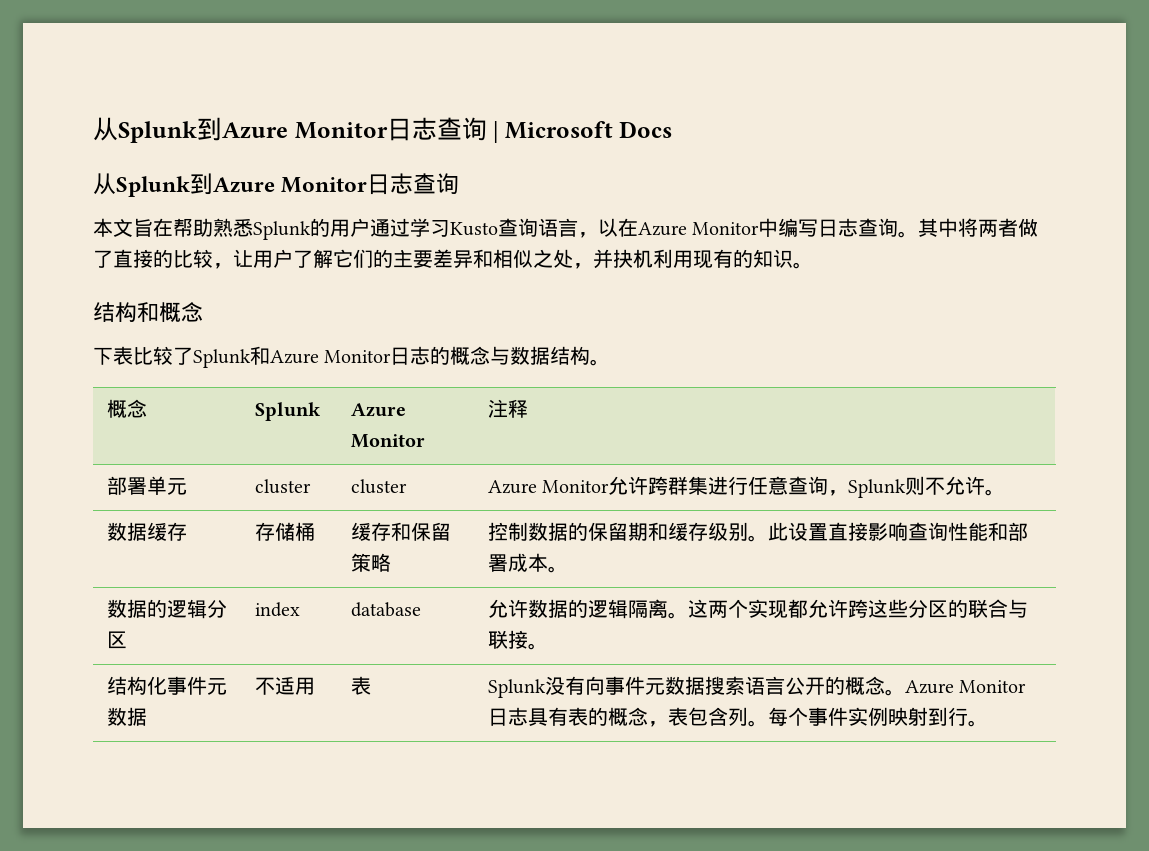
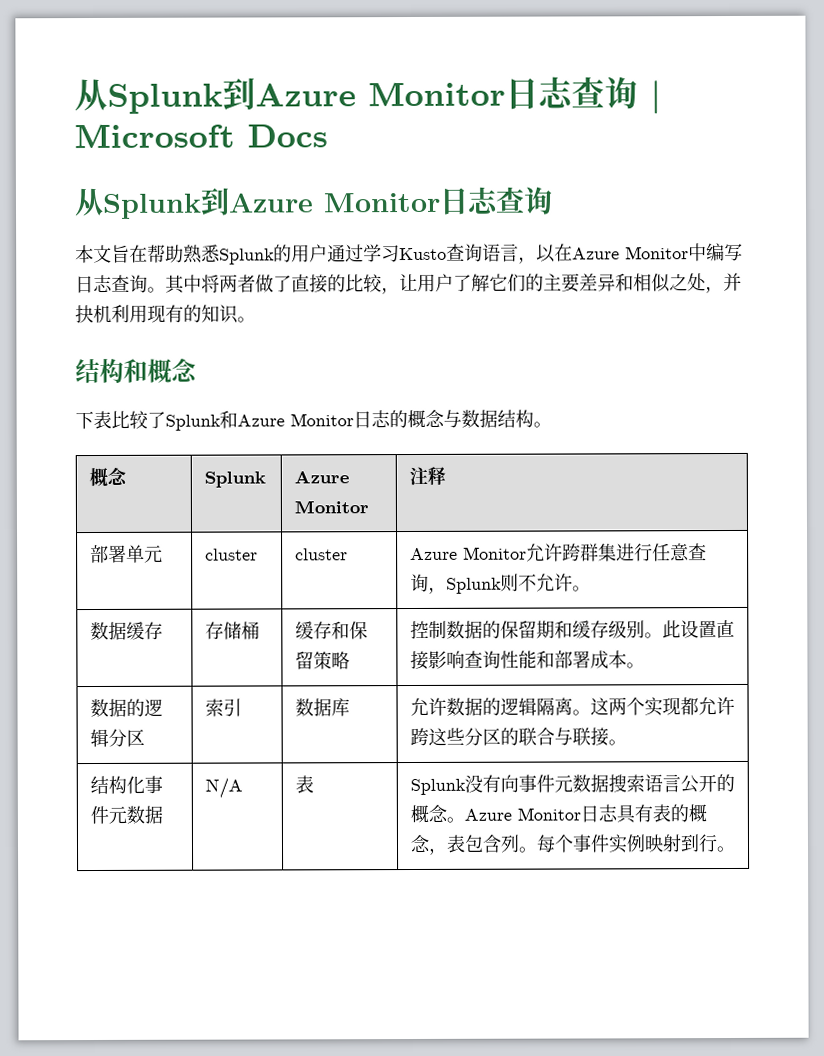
[254,602,300,617] [350,602,421,617] index | database -> [204,698,242,717] [294,698,350,717] 索引 | 数据库
[254,677,315,695] 不适用 -> [204,777,243,799] N/A

